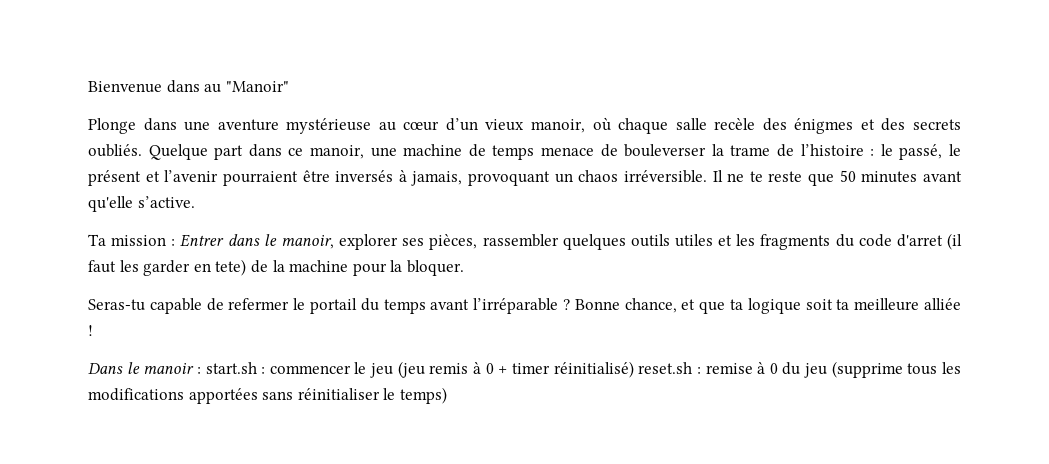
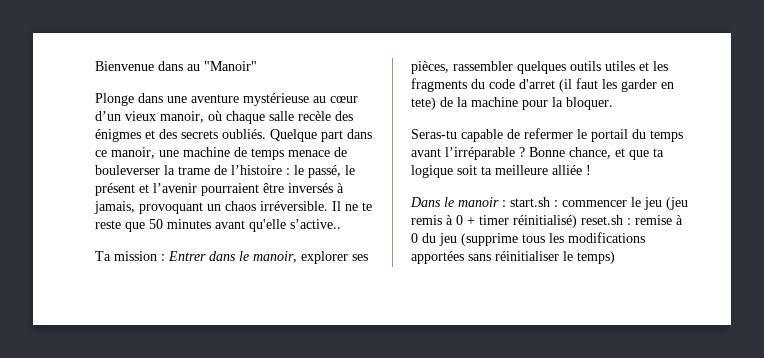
[137,196,195,208] s’active. -> [290,219,341,229] s’active..

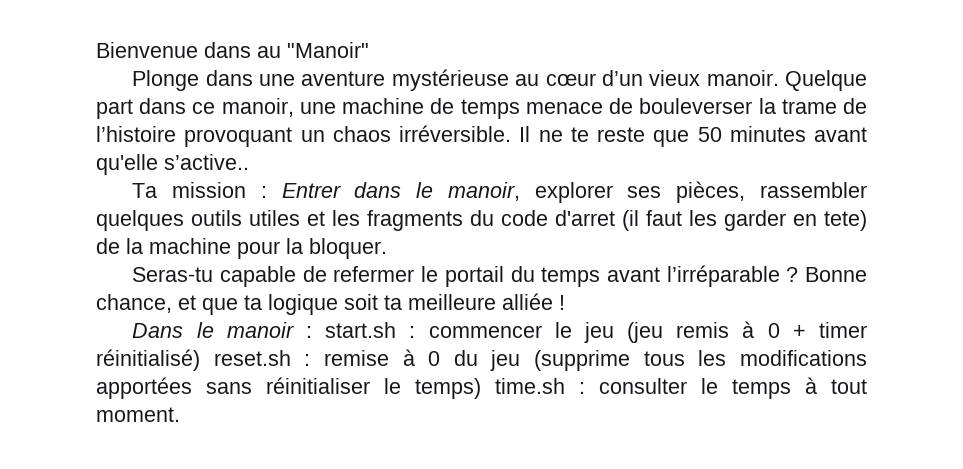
[160,111,353,124] [95,129,266,142] manoir, où chaque salle recèle des énigmes et des secrets oubliés. -> [706,70,779,86] manoir.
[286,165,355,178] [95,183,344,196] [94,201,135,214] : le passé, le présent et l’avenir pourraient être inversés à jamais, -> (176, 134) none
(615, 257) none -> [495,377,867,399] [96,407,180,422] time.sh : consulter le temps à tout moment.

